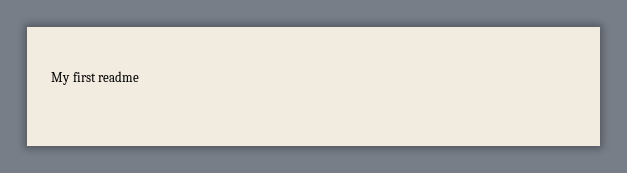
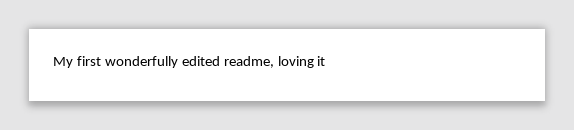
[98,71,140,82] readme -> [104,56,326,68] wonderfully edited readme, loving it

